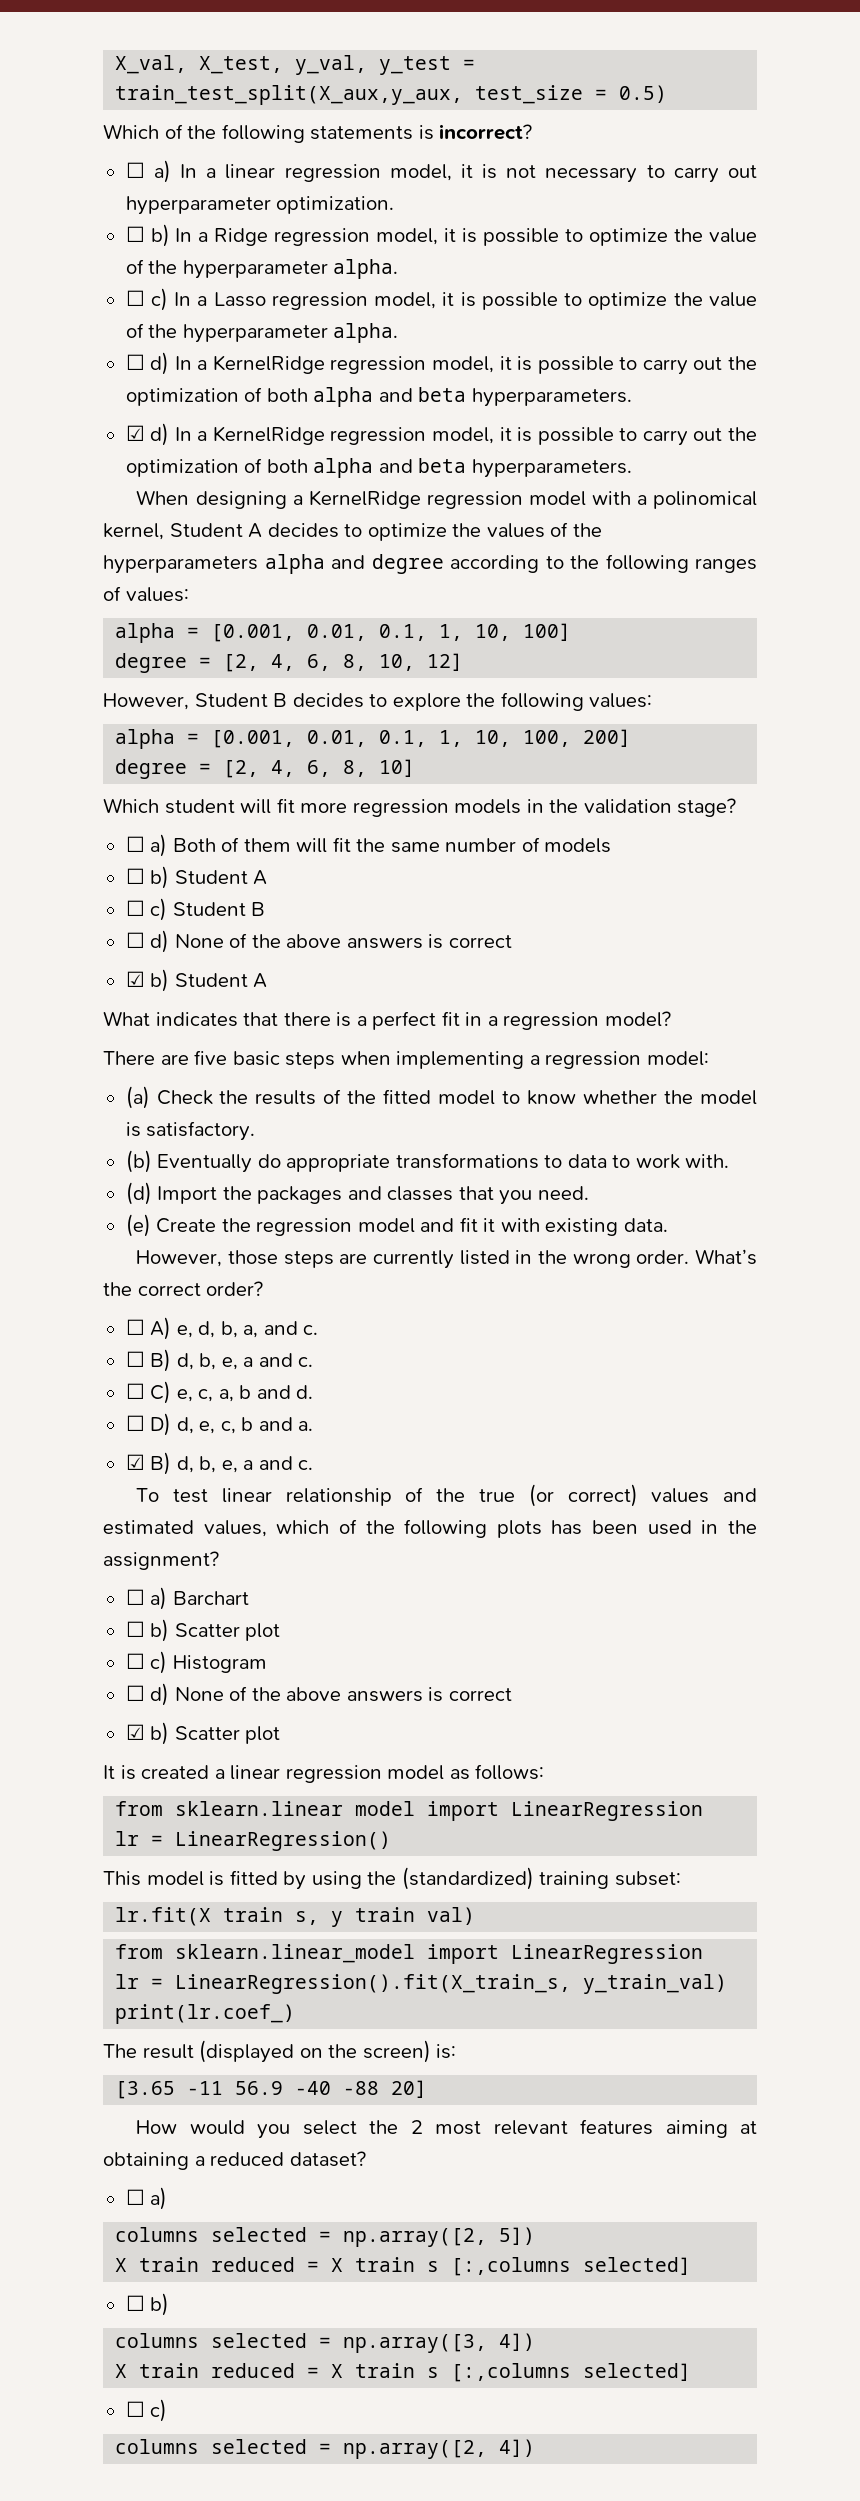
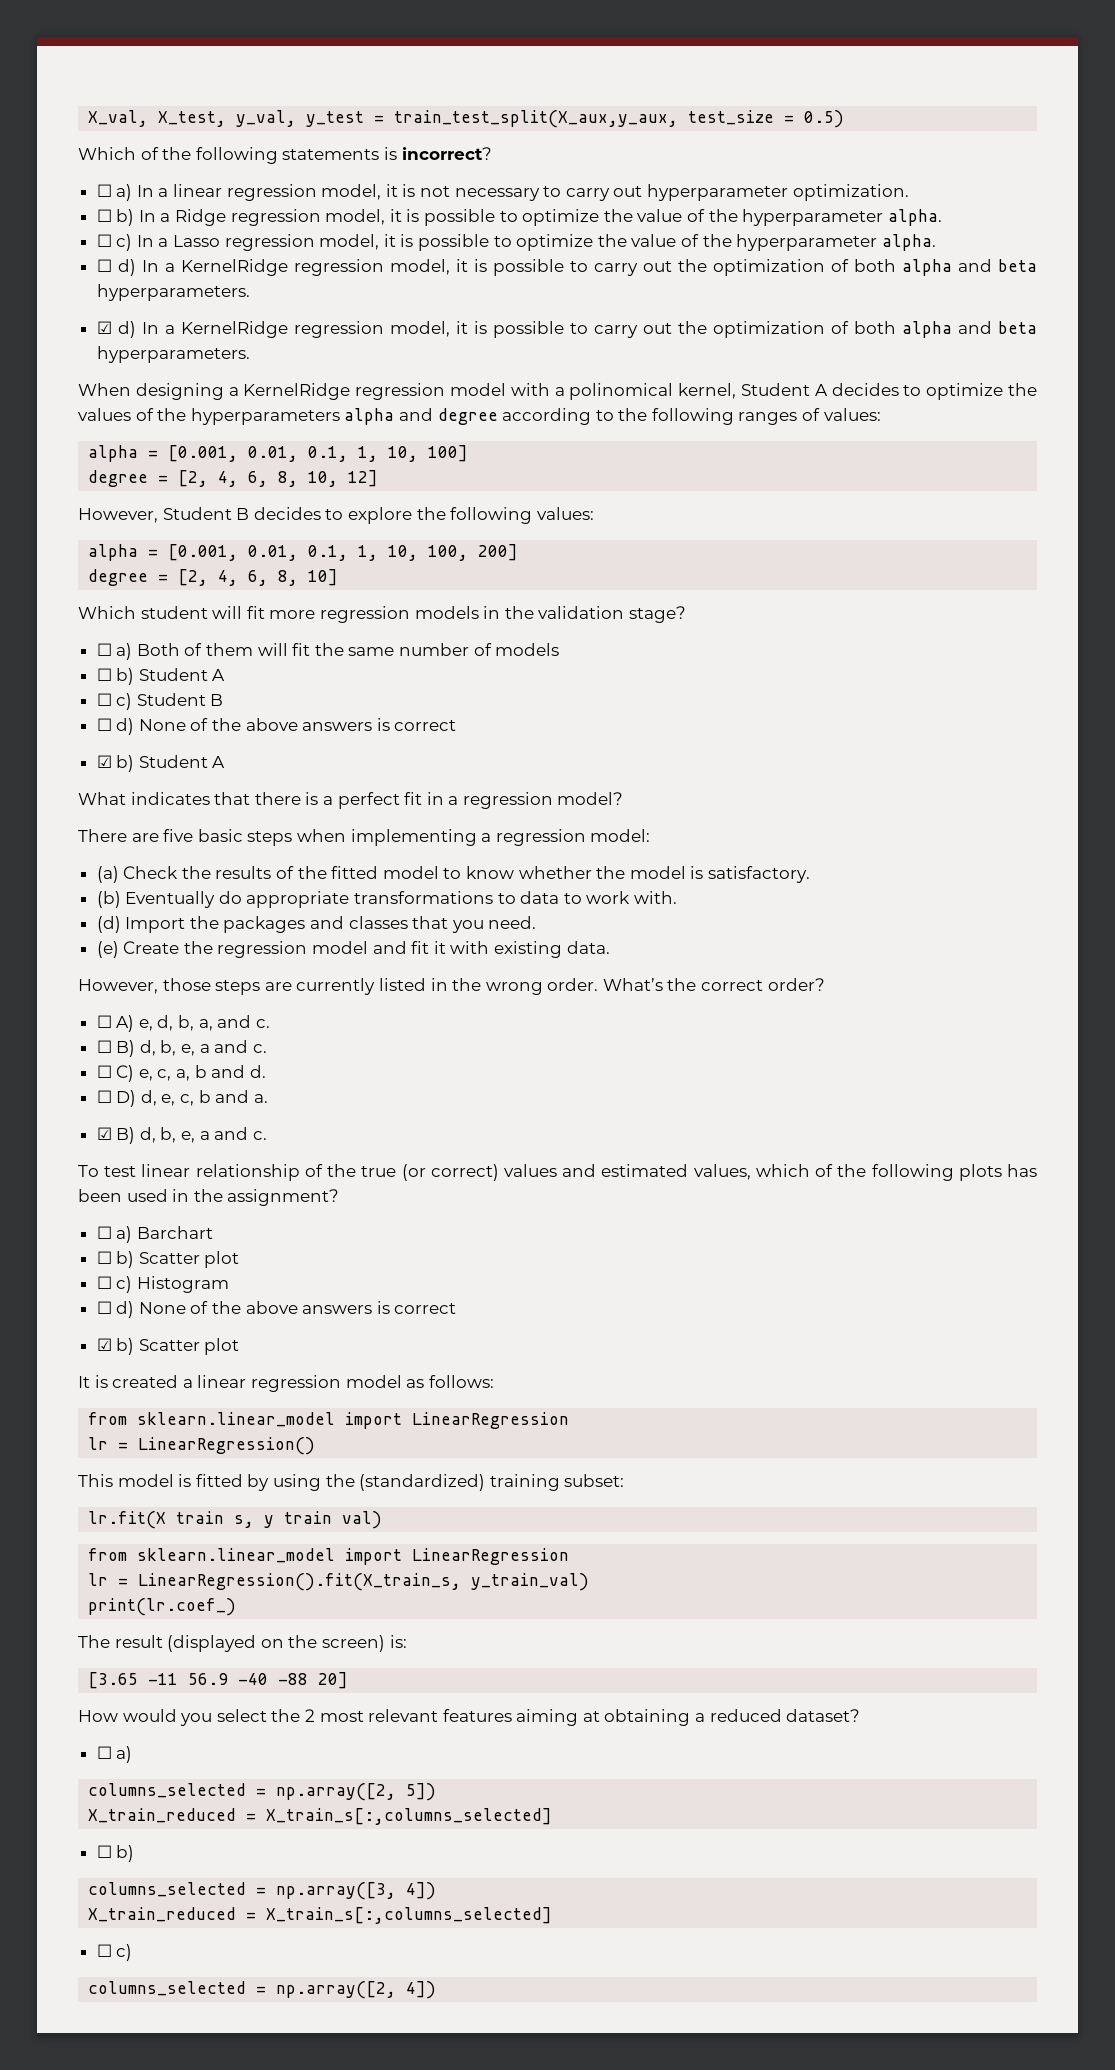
[175,1801,416,1816] sklearn.linear model -> [137,1412,336,1427] sklearn.linear_model
[115,2227,308,2242] columns selected -> [88,1783,247,1798] columns_selected
[115,2257,692,2276] X train reduced = X train s [:,columns selected] -> [88,1808,553,1825] X_train_reduced = X_train_s[:,columns_selected]
[115,2333,308,2348] columns selected -> [88,1882,247,1897] columns_selected
[115,2363,692,2382] X train reduced = X train s [:,columns selected] -> [88,1907,553,1924] X_train_reduced = X_train_s[:,columns_selected]
[115,2439,308,2454] columns selected -> [88,1981,247,1996] columns_selected

